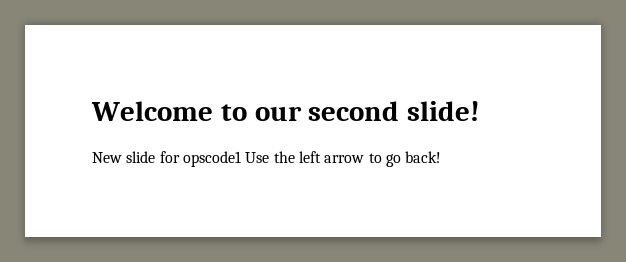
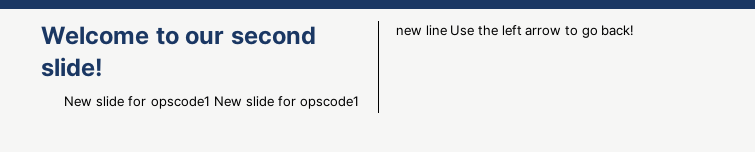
(241, 159) none -> [213,96,360,109] [396,25,447,36] New slide for opscode1 new line

